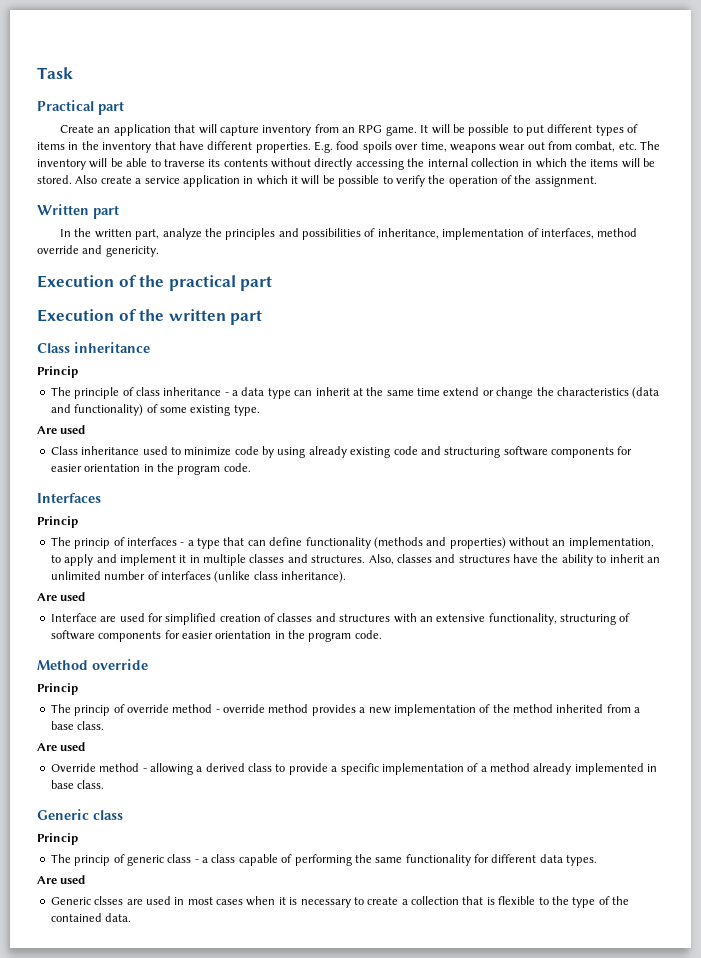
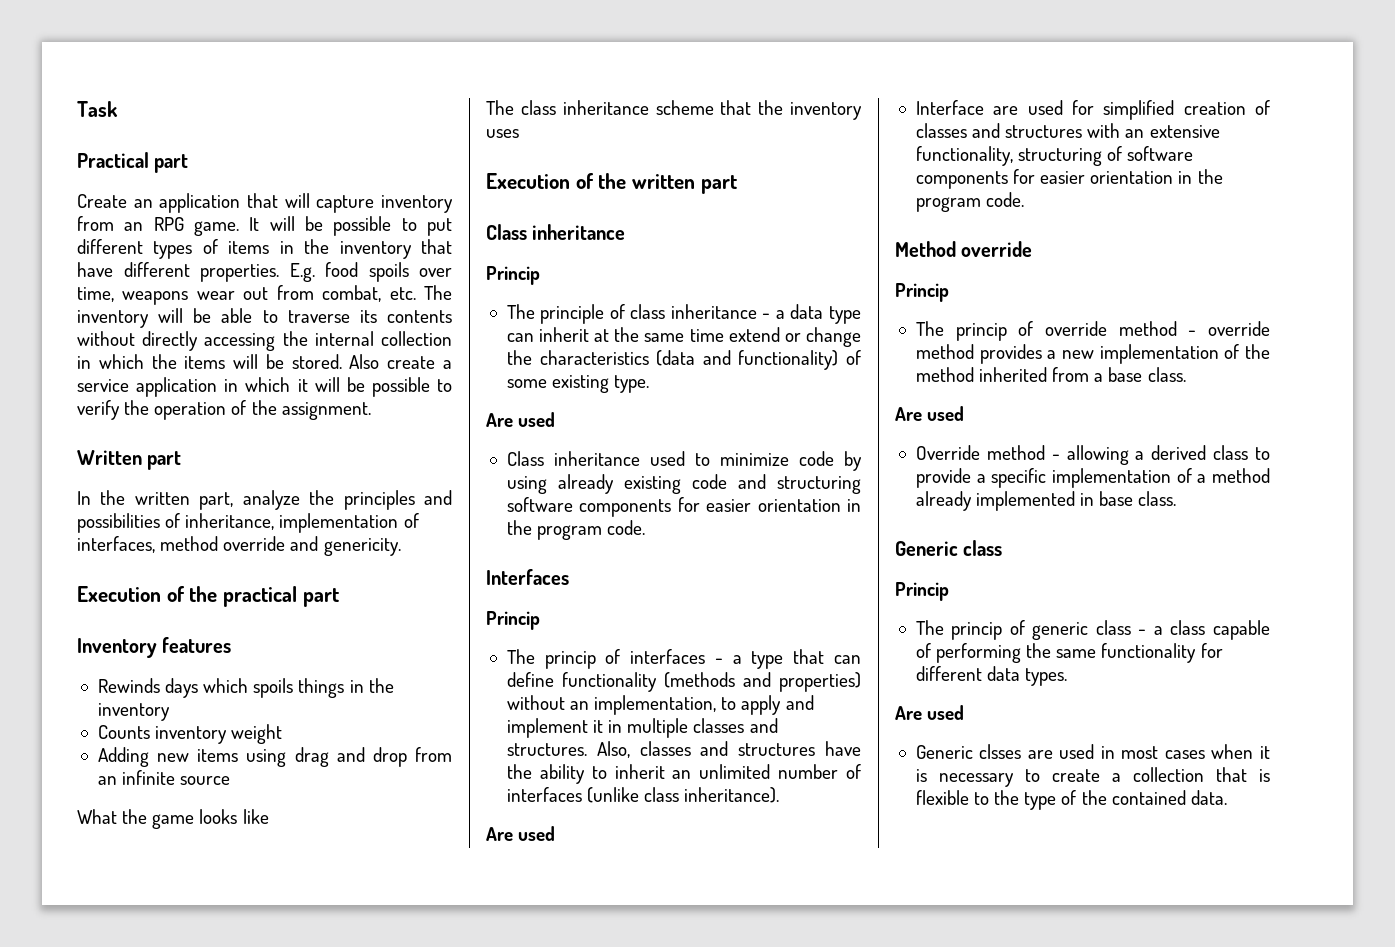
(273, 283) none -> [77,637,232,658] [97,678,394,698] [97,703,170,721] [97,724,283,744] [97,747,452,767] [97,770,231,785] [77,809,269,829] [486,100,862,120] [486,129,519,138] // Inventory features // Rewinds days which spoils things in the inventory // Counts inventory weight // Adding new items using drag and drop from an infinite source // What the game looks like // The class inheritance scheme that the inventory uses

